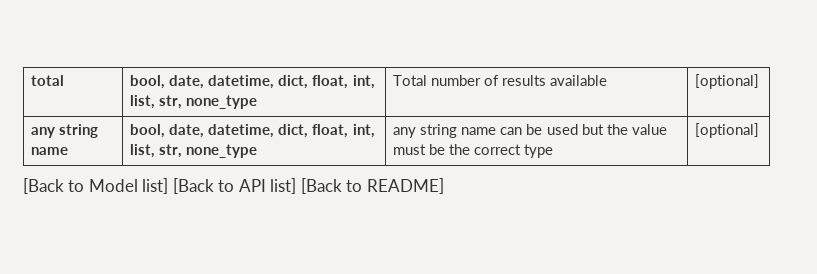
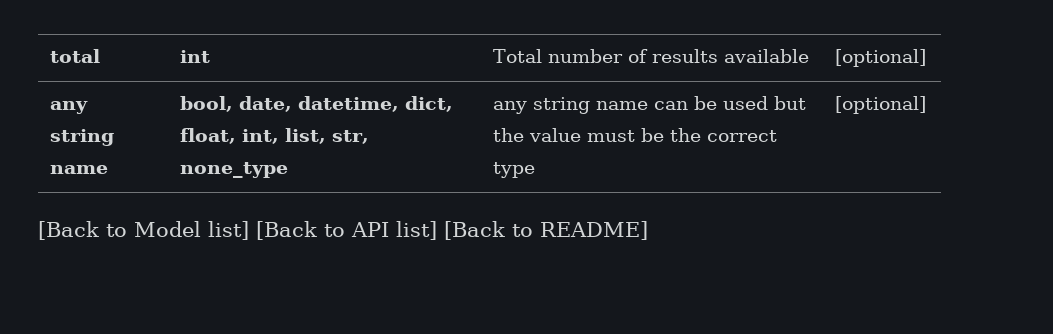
[130,75,375,89] [130,95,258,109] bool, date, datetime, dict, float, int, list, str, none_type -> [180,50,211,63] int

